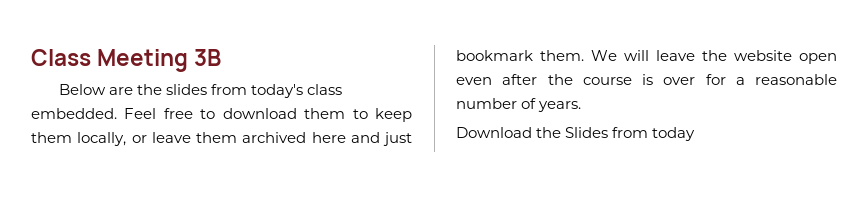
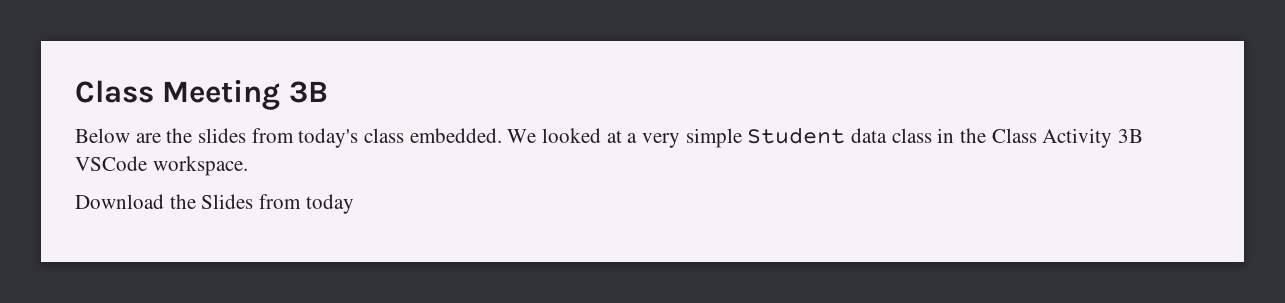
[124,108,413,122] [31,132,412,146] [456,50,837,64] [456,74,837,85] [456,98,582,112] Feel free to download them to keep them locally, or leave them archived here and just bookmark them. We will leave the website open even after the course is over for a reasonable number of years. -> [507,127,1144,148] [75,156,248,176] We looked at a very simple Student data class in the Class Activity 3B VSCode workspace.

